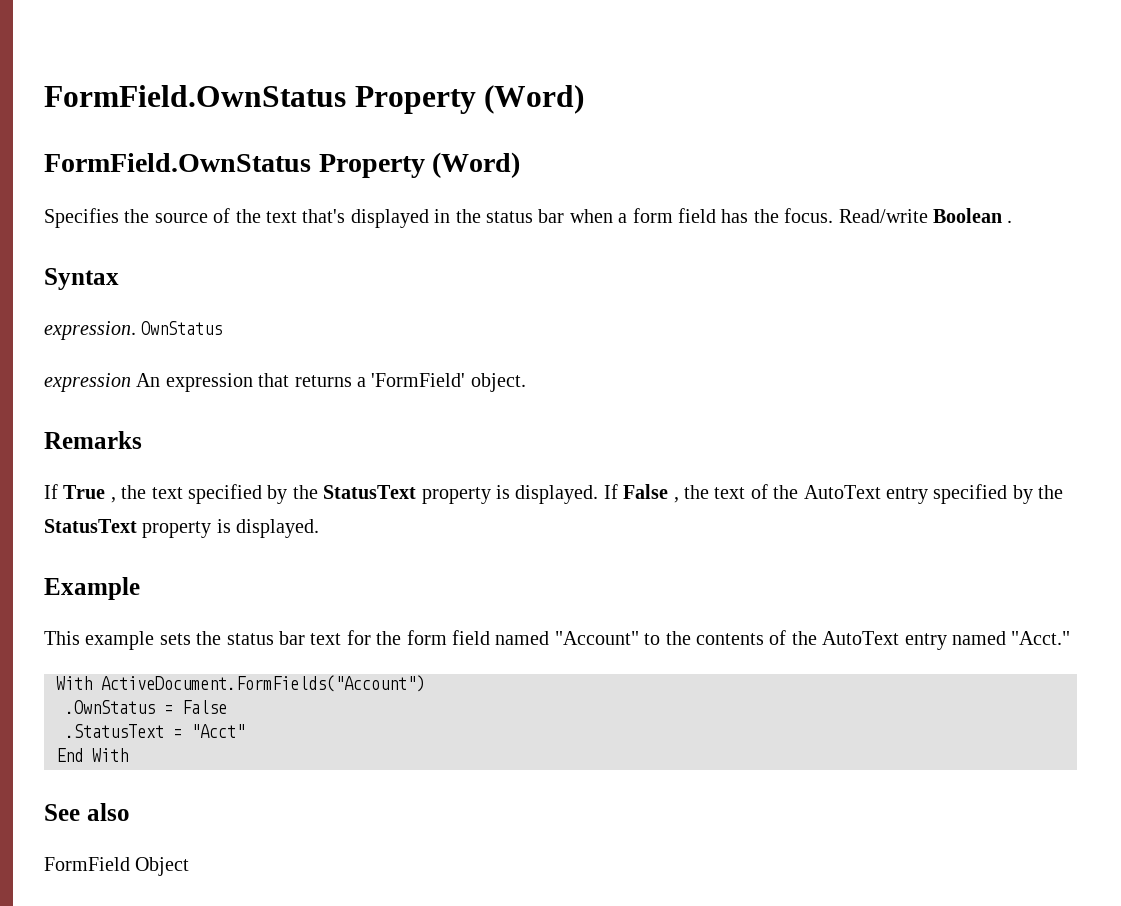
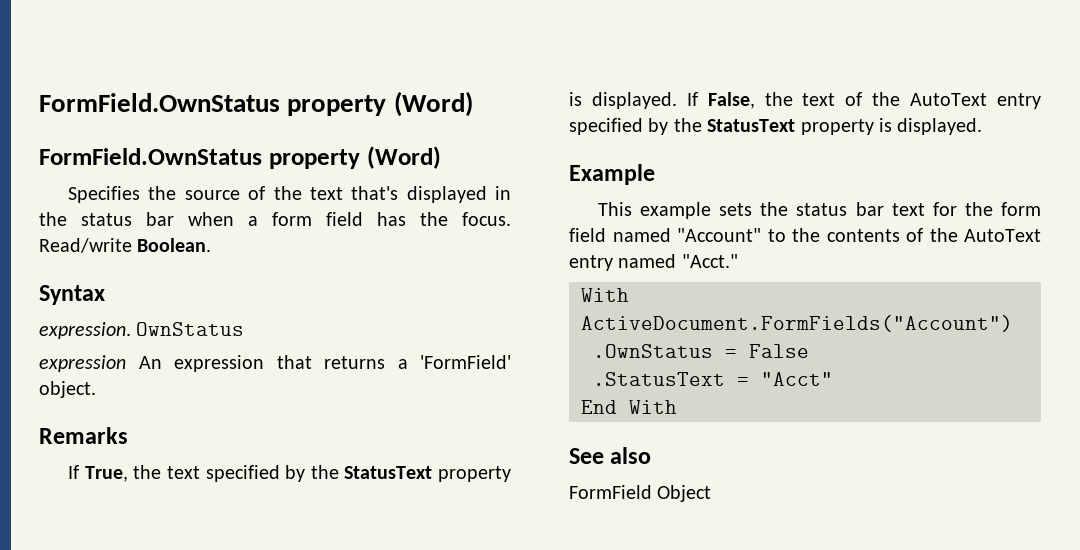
[44,85,476,114] FormField.OwnStatus Property -> [39,93,387,116] FormField.OwnStatus property
[318,154,425,178] Property -> [268,149,360,169] property
[932,208,1013,223] Boolean . -> [137,238,212,252] Boolean.
[63,485,116,503] True , -> [84,466,128,482] True,
[623,484,679,503] False , -> [707,92,755,109] False,

